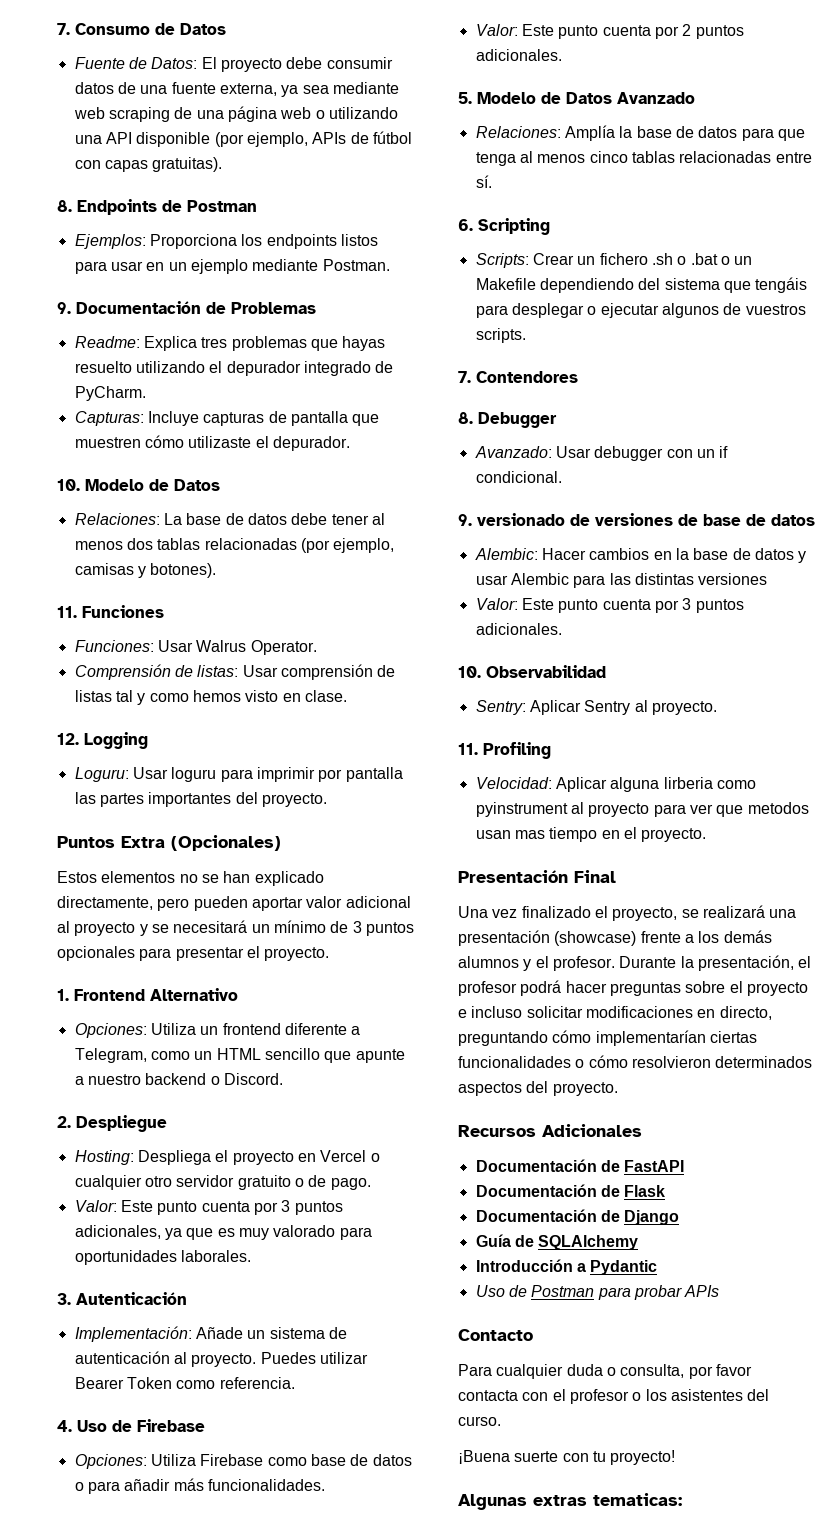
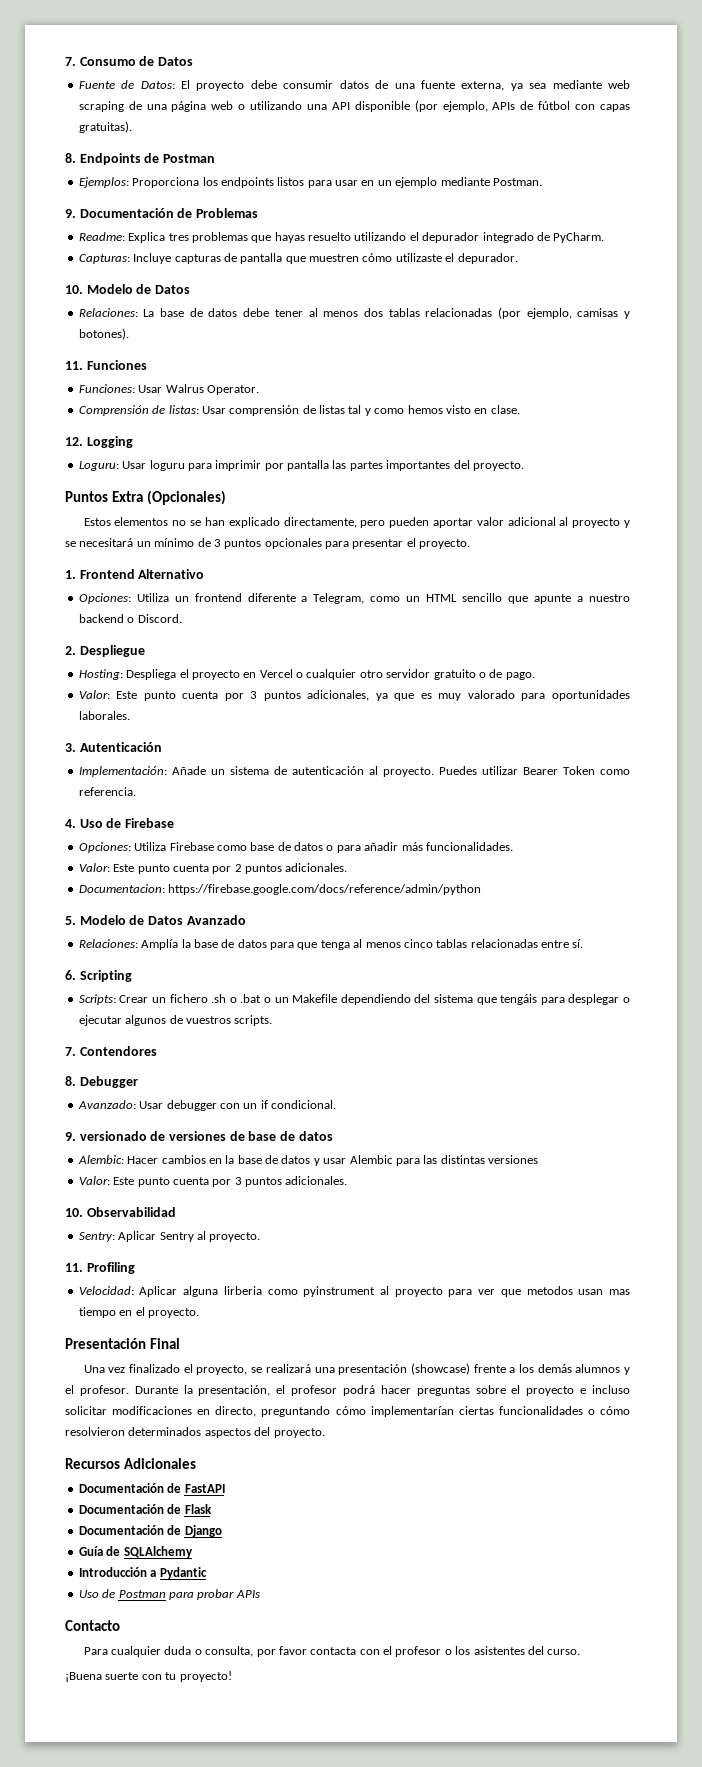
(562, 55) none -> [78,884,482,895] // Documentacion: https://firebase.google.com/docs/reference/admin/python
[458,1493,682,1510] // Algunas extras tematicas: -> (232, 1676) none

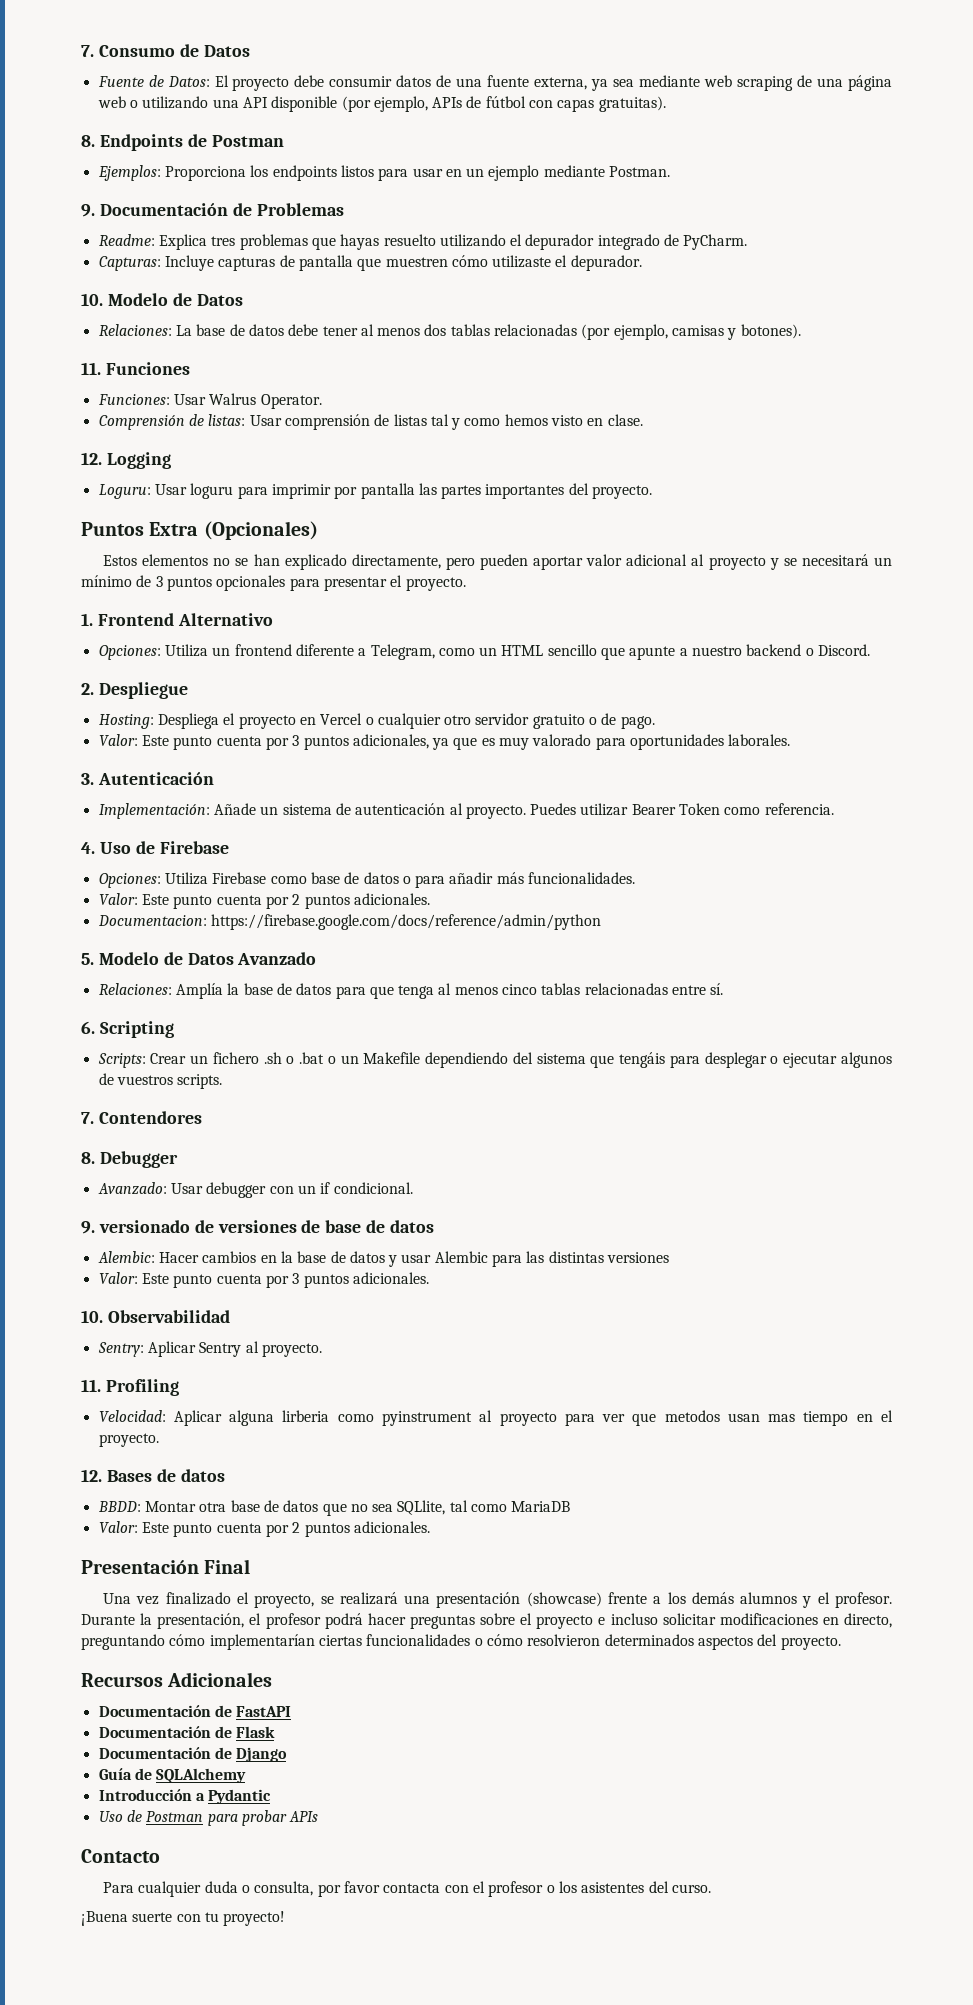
(199, 1313) none -> [81,1469,225,1482] [97,1500,571,1516] [98,1521,430,1537] // 12. Bases de datos // BBDD: Montar otra base de datos que no sea SQLlite, tal como MariaDB // Valor: Este punto cuenta por 2 puntos adicionales.

